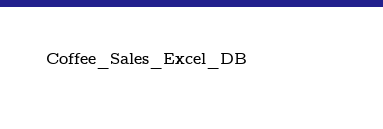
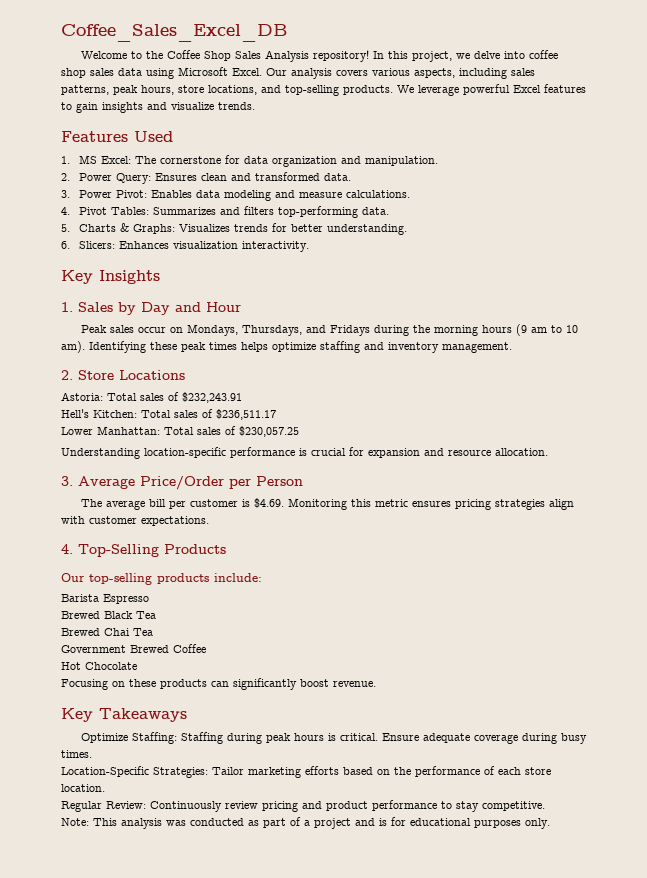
(247, 61) none -> [80,50,558,62] [61,67,535,79] [61,84,586,96] [61,102,255,113] [61,131,173,142] [61,155,439,167] [61,172,352,184] [61,190,411,201] [61,206,390,218] [61,223,408,235] [61,241,310,252] [61,270,160,284] [61,302,241,315] [80,324,578,336] [61,341,512,353] [61,370,185,380] [61,392,242,403] [61,409,276,420] [61,426,299,437] [61,447,548,459] [61,476,303,490] [80,498,574,510] [61,516,209,526] [61,544,226,557] [61,573,262,585] [61,594,149,604] [61,611,156,619] [61,628,153,636] [61,644,206,653] [61,662,137,670] [61,678,376,690] [61,708,187,722] [80,732,587,744] [61,750,92,758] [61,766,551,778] [61,784,105,792] [61,800,545,812] [61,817,550,829] // Welcome to the Coffee Shop Sales Analysis repository! In this project, we delve into coffee shop sales data using Microsoft Excel. Our analysis covers various aspects, including sales patterns, peak hours, store locations, and top-selling products. We leverage powerful Excel features to gain insights and visualize trends. // Features Used // 1. MS Excel: The cornerstone for data organization and manipulation. // 2. Power Query: Ensures clean and transformed data. // 3. Power Pivot: Enables data modeling and measure calculations. // 4. Pivot Tables: Summarizes and filters top-performing data. // 5. Charts & Graphs: Visualizes trends for better understanding. // 6. Slicers: Enhances visualization interactivity. // Key Insights // 1. Sales by Day and Hour // Peak sales occur on Mondays, Thursdays, and Fridays during the morning hours (9 am to 10 am). Identifying these peak times helps optimize staffing and inventory management. // 2. Store Locations // Astoria: Total sales of $232,243.91 // Hell's Kitchen: Total sales of $236,511.17 // Lower Manhattan: Total sales of $230,057.25 // Understanding location-specific performance is crucial for expansion and resource allocation. // 3. Average Price/Order per Person // The average bill per customer is $4.69. Monitoring this metric ensures pricing strategies align with customer expectations. // 4. Top-Selling Products // Our top-selling products include: // Barista Espresso // Brewed Black Tea // Brewed Chai Tea // Government Brewed Coffee // Hot Chocolate // Focusing on these products can significantly boost revenue. // Key Takeaways // Optimize Staffing: Staffing during peak hours is critical. Ensure adequate coverage during busy times. // Location-Specific Strategies: Tailor marketing efforts based on the performance of each store location. // Regular Review: Continuously review pricing and product performance to stay competitive. // Note: This analysis was conducted as part of a project and is for educational purposes only.

